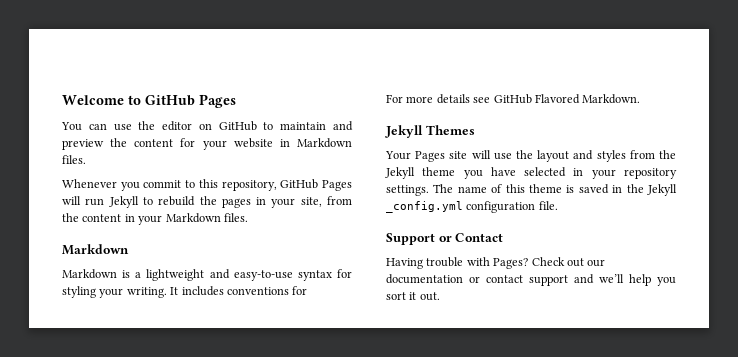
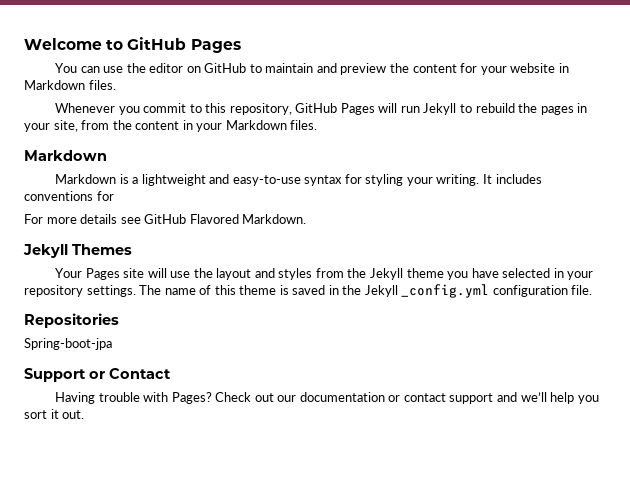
(558, 205) none -> [24,313,119,328] [24,338,112,350] // Repositories // Spring-boot-jpa

